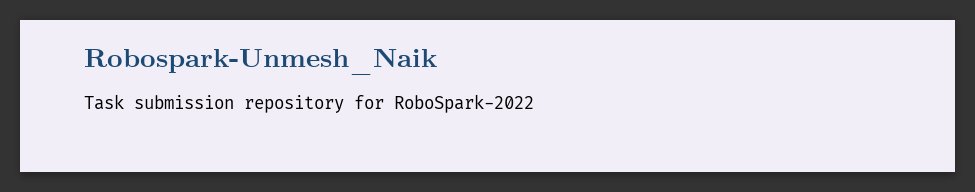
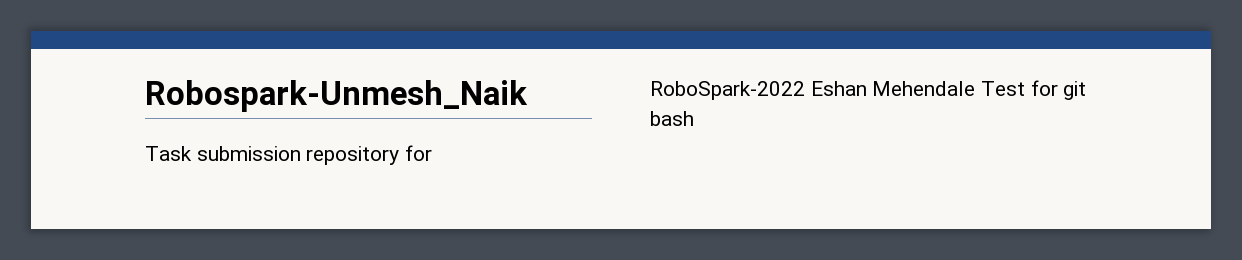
(534, 103) none -> [810,80,1087,100] [650,111,694,126] Eshan Mehendale Test for git bash

